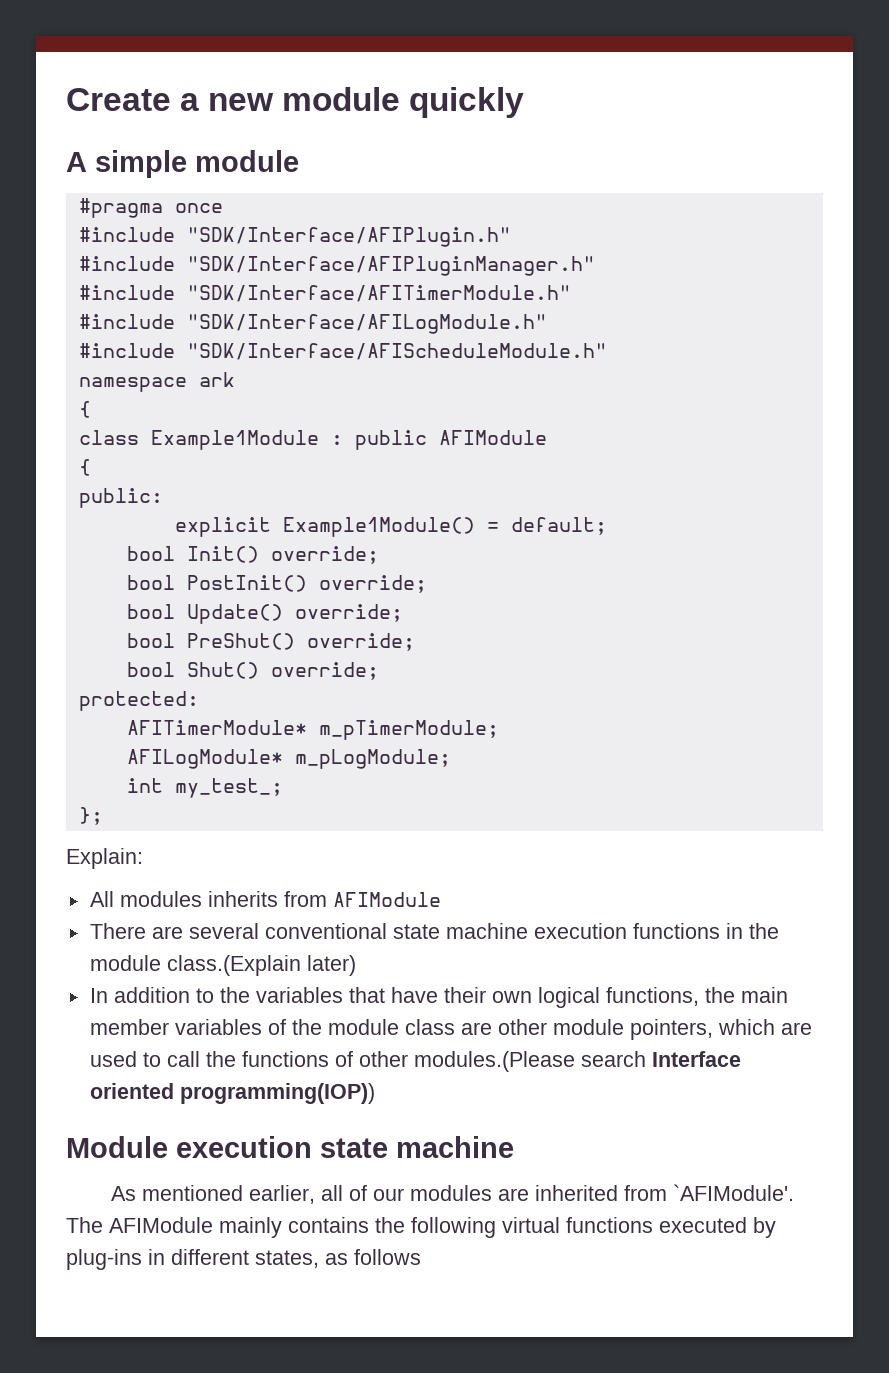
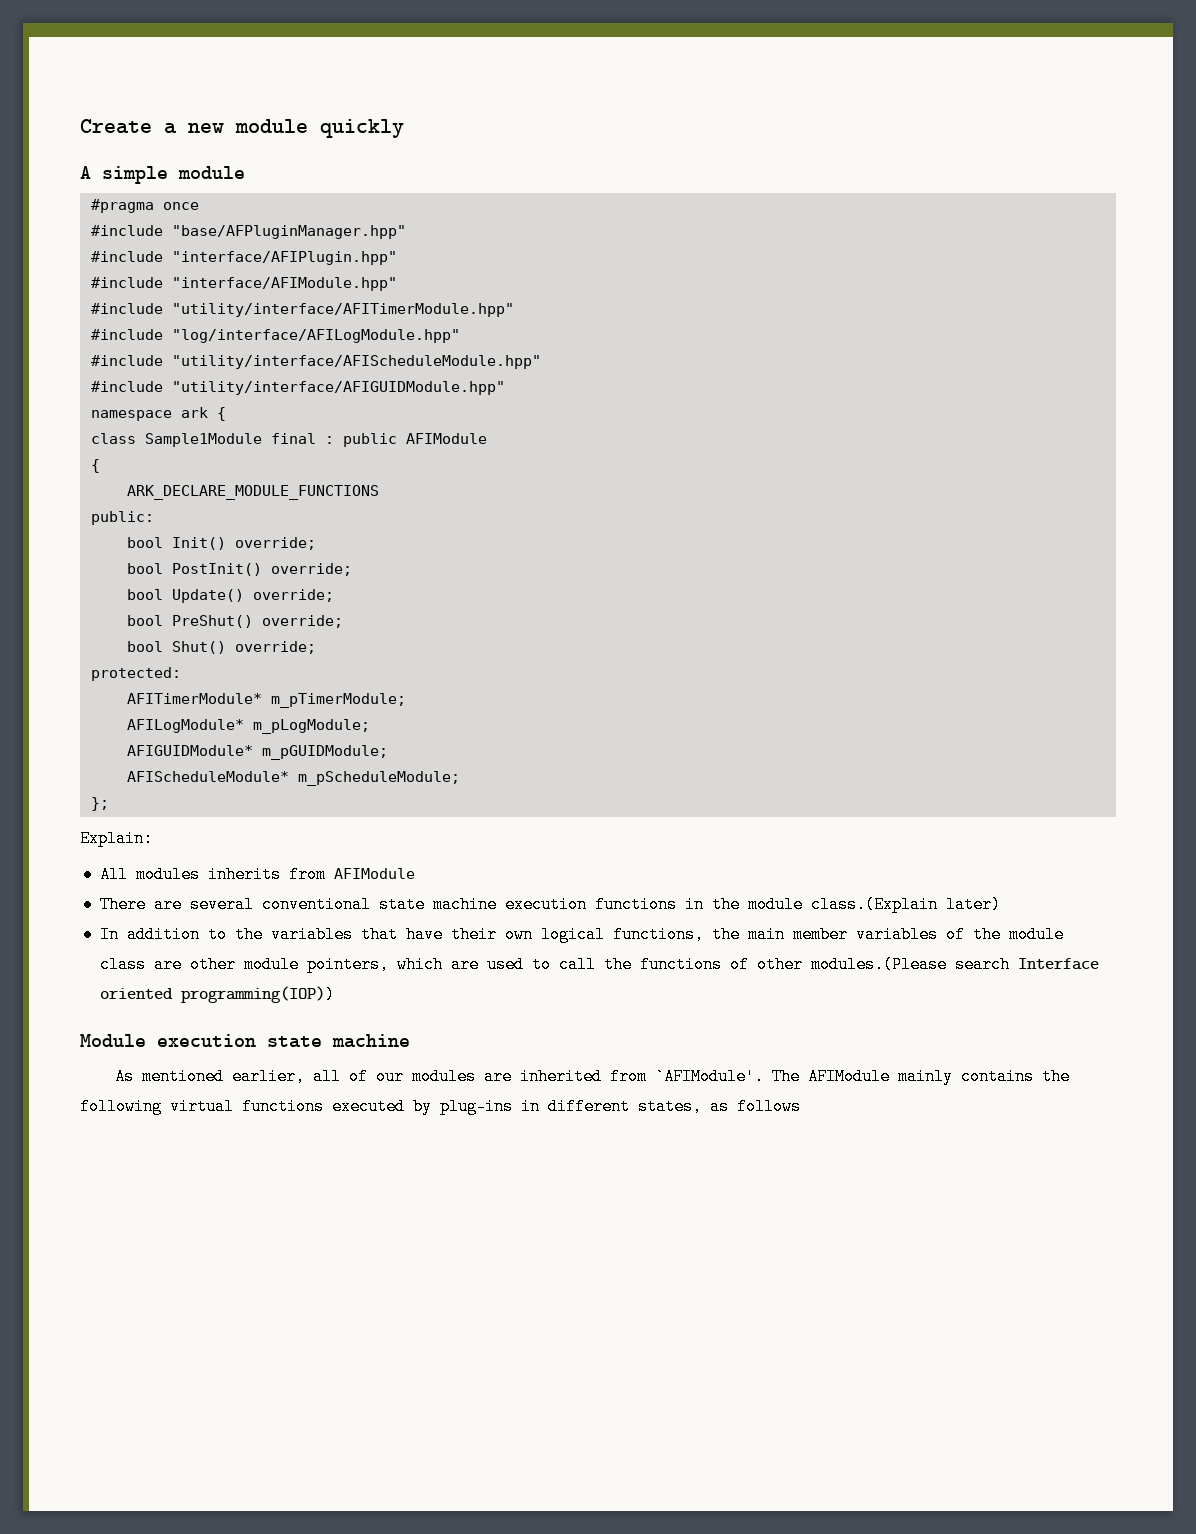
[186,227,511,247] [78,256,595,276] [78,285,571,302] [78,314,547,334] [78,343,607,360] "SDK/Interface/AFIPlugin.h" // #include "SDK/Interface/AFIPluginManager.h" // #include "SDK/Interface/AFITimerModule.h" // #include "SDK/Interface/AFILogModule.h" // #include "SDK/Interface/AFIScheduleModule.h" -> [171,225,406,239] [90,251,397,265] [90,277,397,291] [90,303,514,317] [90,329,460,343] [90,355,541,369] [90,381,505,395] "base/AFPluginManager.hpp" // #include "interface/AFIPlugin.hpp" // #include "interface/AFIModule.hpp" // #include "utility/interface/AFITimerModule.hpp" // #include "log/interface/AFILogModule.hpp" // #include "utility/interface/AFIScheduleModule.hpp" // #include "utility/interface/AFIGUIDModule.hpp"
(235, 379) // -> (208, 412) none
[150,430,319,450] Example1Module -> [144,433,316,447] Sample1Module final
(91, 467) none -> [126,485,379,500] // ARK_DECLARE_MODULE_FUNCTIONS
[174,517,607,537] // explicit Example1Module() = default; -> (154, 518) none
[126,778,283,798] int my_test_; -> [126,745,388,760] [126,771,460,786] AFIGUIDModule* m_pGUIDModule; // AFIScheduleModule* m_pScheduleModule;

